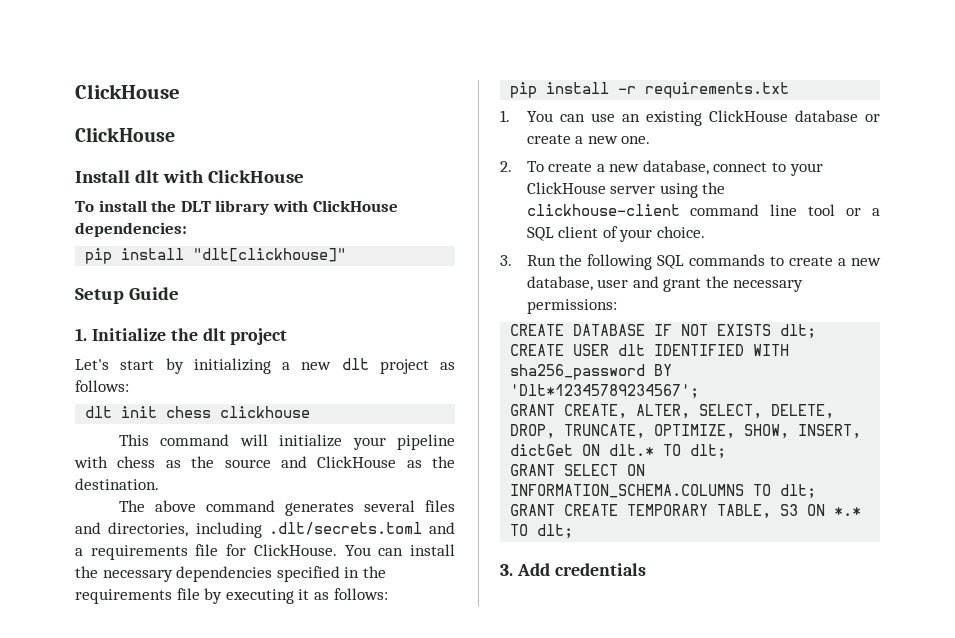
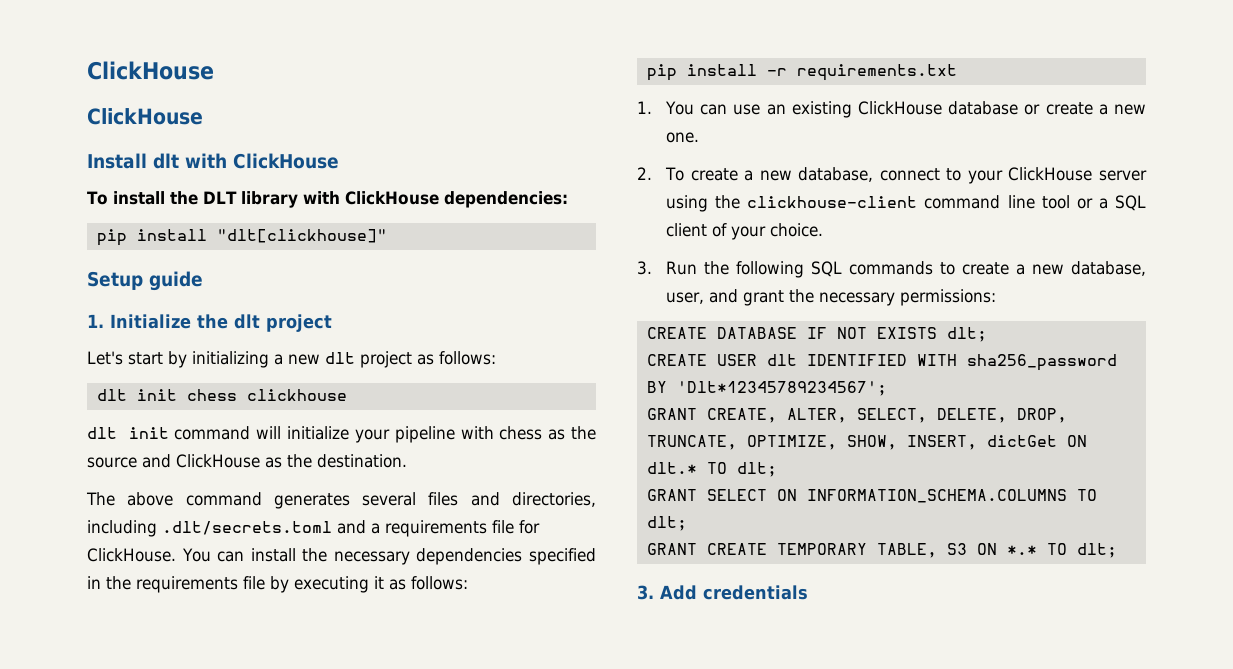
[128,287,179,300] Guide -> [149,271,203,291] guide
[118,434,149,446] This -> [87,427,169,439] dlt init
[597,279,629,288] user -> [666,292,705,304] user,

